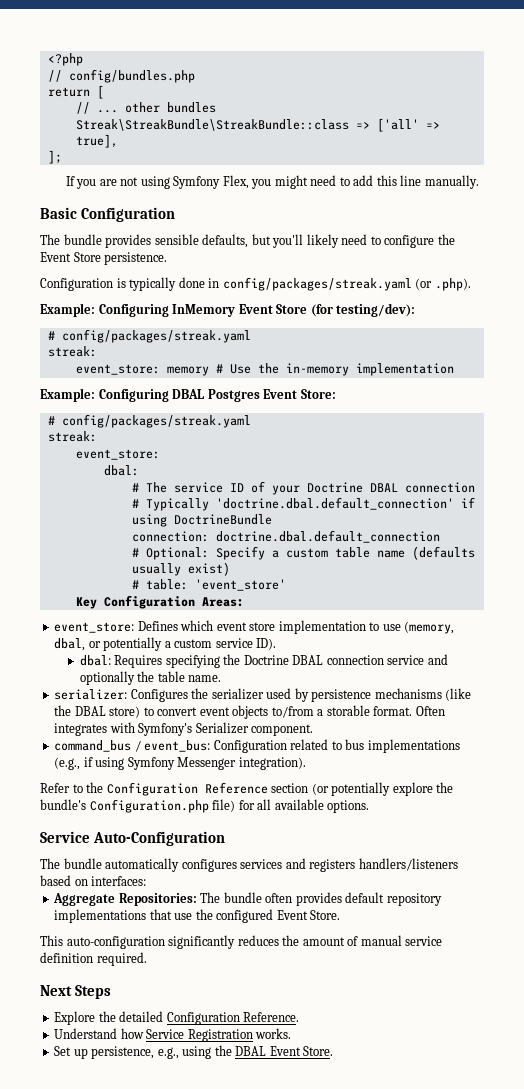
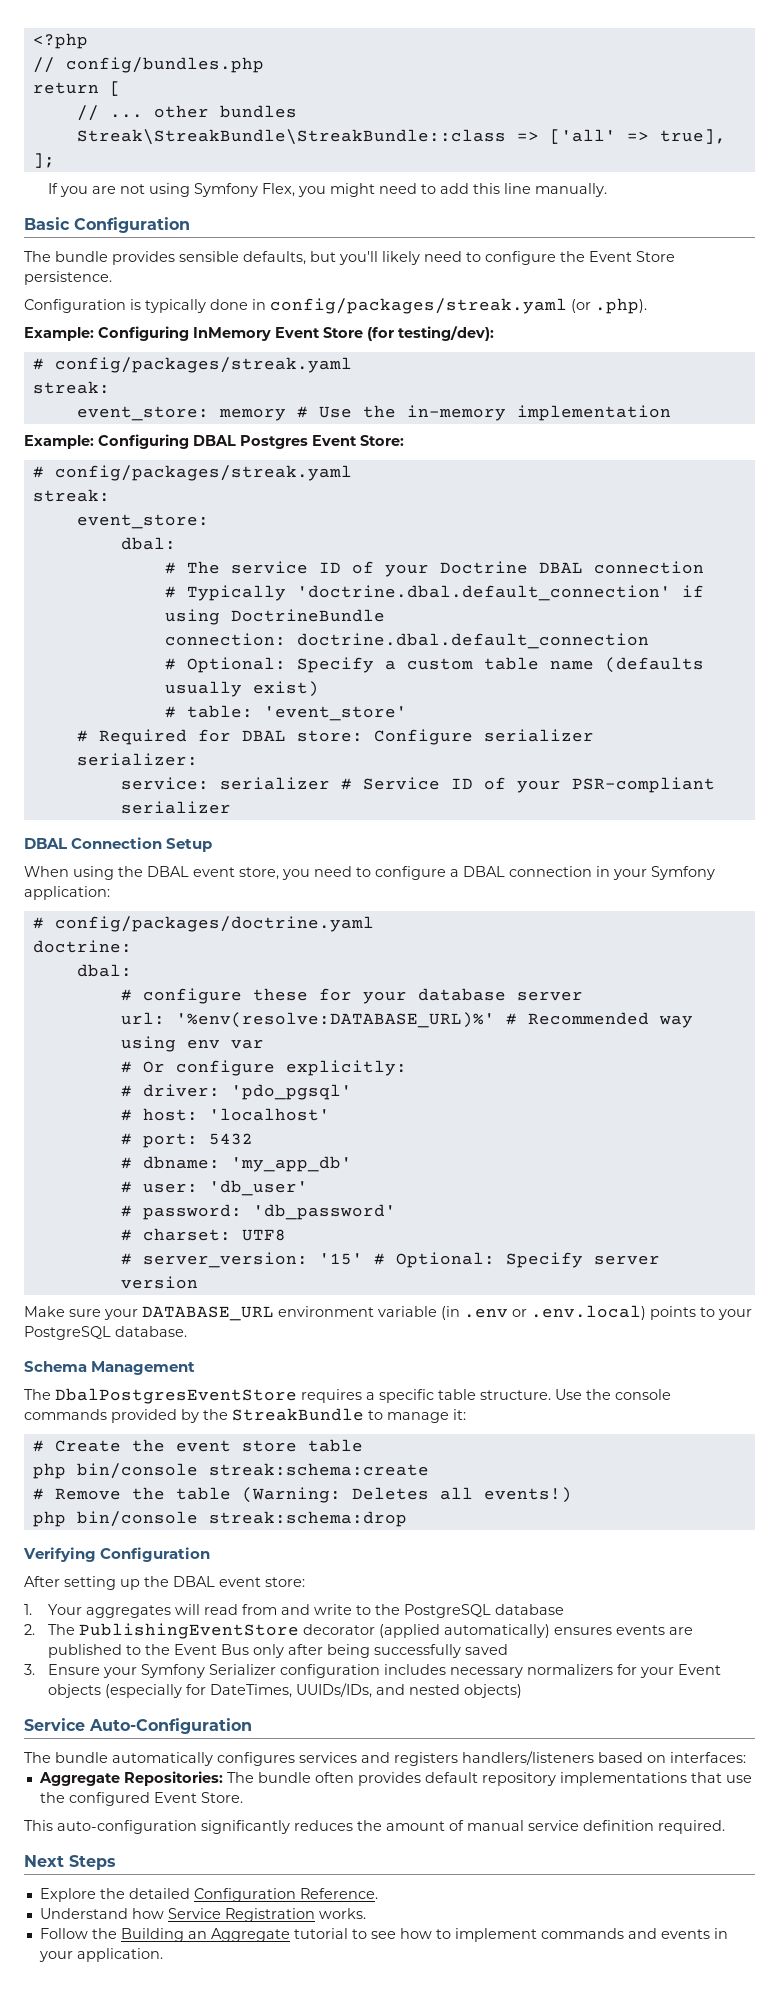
[75,595,244,609] [54,620,455,634] [54,637,277,651] [79,654,448,668] [79,671,222,685] [54,688,472,702] [54,705,445,719] [54,722,314,736] [54,739,460,753] [54,757,306,770] [40,782,454,796] [40,799,370,813] Key Configuration Areas: // event_store: Defines which event store implementation to use (memory, dbal, or potentially a custom service ID). // dbal: Requires specifying the Doctrine DBAL connection service and optionally the table name. // serializer: Configures the serializer used by persistence mechanisms (like the DBAL store) to convert event objects to/from a storable format. Often integrates with Symfony's Serializer component. // command_bus / event_bus: Configuration related to bus implementations (e.g., if using Symfony Messenger integration). // Refer to the Configuration Reference section (or potentially explore the bundle's Configuration.php file) for all available options. -> [76,729,594,745] [76,753,198,766] [120,777,715,793] [120,801,231,814] [24,837,213,852] [24,866,715,880] [24,886,110,900] [32,916,374,932] [32,940,132,953] [76,964,132,977] [120,988,583,1004] [120,1012,693,1028] [120,1036,264,1052] [120,1060,407,1076] [120,1084,352,1100] [120,1108,330,1121] [120,1133,253,1148] [120,1156,352,1172] [120,1180,308,1196] [120,1204,396,1220] [120,1228,286,1241] [120,1252,660,1268] [120,1276,198,1289] [24,1305,752,1321] [24,1326,187,1340] [24,1361,196,1375] [24,1388,671,1404] [24,1408,466,1423] [32,1439,363,1452] [32,1463,429,1479] [32,1487,572,1503] [32,1511,407,1527] [23,1547,211,1562] [24,1576,305,1590] [24,1604,565,1618] [24,1623,694,1639] [48,1644,509,1658] [24,1664,722,1678] [48,1683,523,1698] # Required for DBAL store: Configure serializer // serializer: // service: serializer # Service ID of your PSR-compliant serializer // DBAL Connection Setup // When using the DBAL event store, you need to configure a DBAL connection in your Symfony application: // # config/packages/doctrine.yaml // doctrine: // dbal: // # configure these for your database server // url: '%env(resolve:DATABASE_URL)%' # Recommended way using env var // # Or configure explicitly: // # driver: 'pdo_pgsql' // # host: 'localhost' // # port: 5432 // # dbname: 'my_app_db' // # user: 'db_user' // # password: 'db_password' // # charset: UTF8 // # server_version: '15' # Optional: Specify server version // Make sure your DATABASE_URL environment variable (in .env or .env.local) points to your PostgreSQL database. // Schema Management // The DbalPostgresEventStore requires a specific table structure. Use the console commands provided by the StreakBundle to manage it: // # Create the event store table // php bin/console streak:schema:create // # Remove the table (Warning: Deletes all events!) // php bin/console streak:schema:drop // Verifying Configuration // After setting up the DBAL event store: // 1. Your aggregates will read from and write to the PostgreSQL database // 2. The PublishingEventStore decorator (applied automatically) ensures events are published to the Event Bus only after being successfully saved // 3. Ensure your Symfony Serializer configuration includes necessary normalizers for your Event objects (especially for DateTimes, UUIDs/IDs, and nested objects)
[54,1045,334,1059] Set up persistence, e.g., using the DBAL Event Store. -> [39,1928,728,1942] [38,1948,163,1962] Follow the Building an Aggregate tutorial to see how to implement commands and events in your application.

